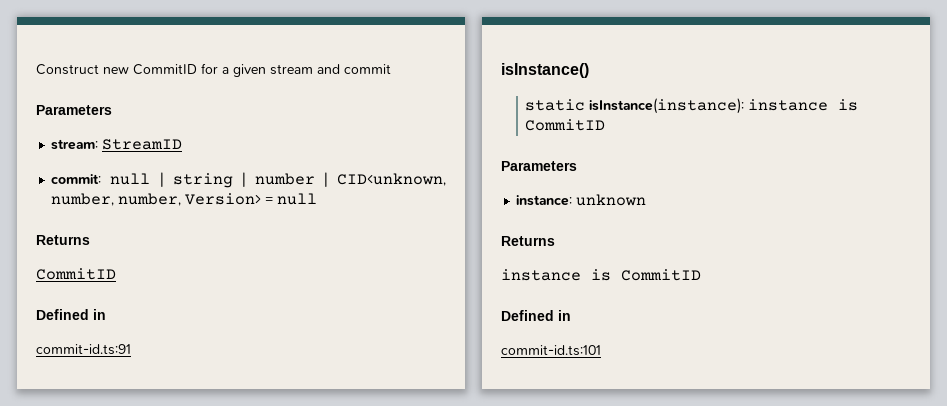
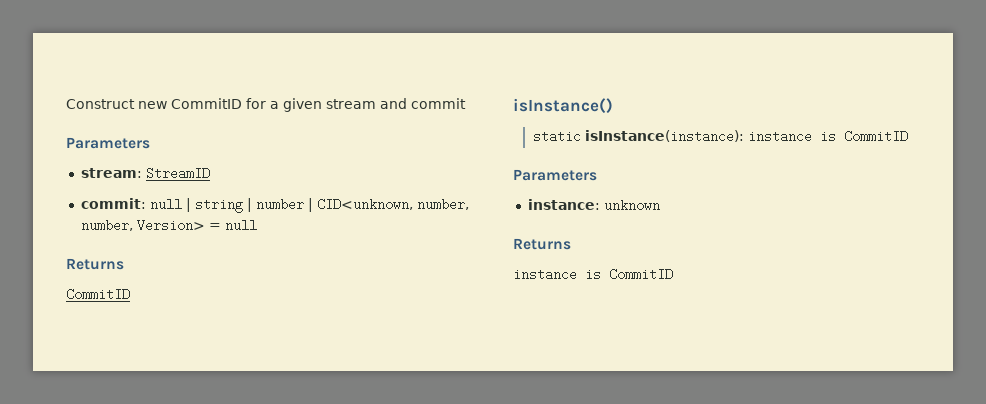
[36,309,106,320] [36,344,131,355] // Defined in // commit-id.ts:91 -> (130, 294) none
[501,310,571,321] [501,345,601,356] // Defined in // commit-id.ts:101 -> (673, 274) none

